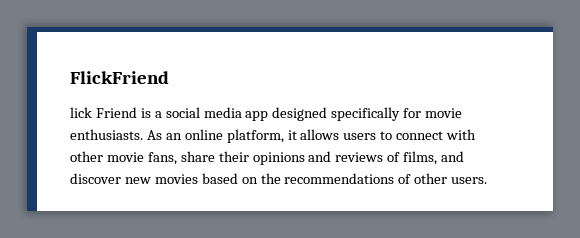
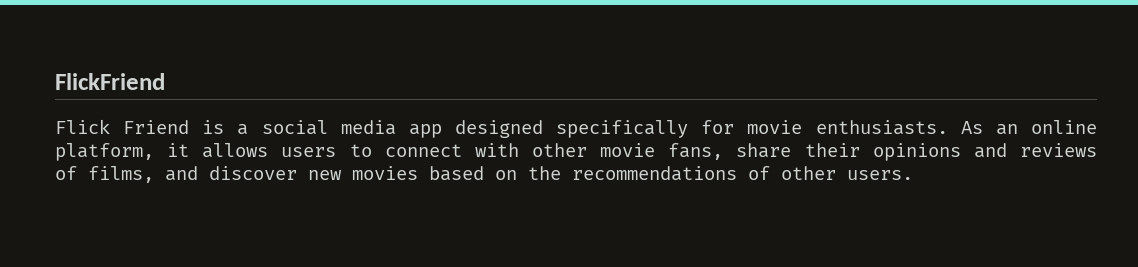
[70,107,92,118] lick -> [55,119,110,134] Flick

